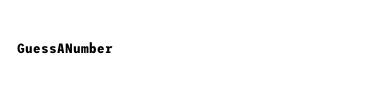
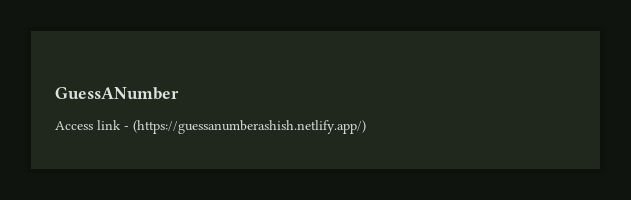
(113, 48) none -> [55,120,366,134] // Access link - (https://guessanumberashish.netlify.app/)

